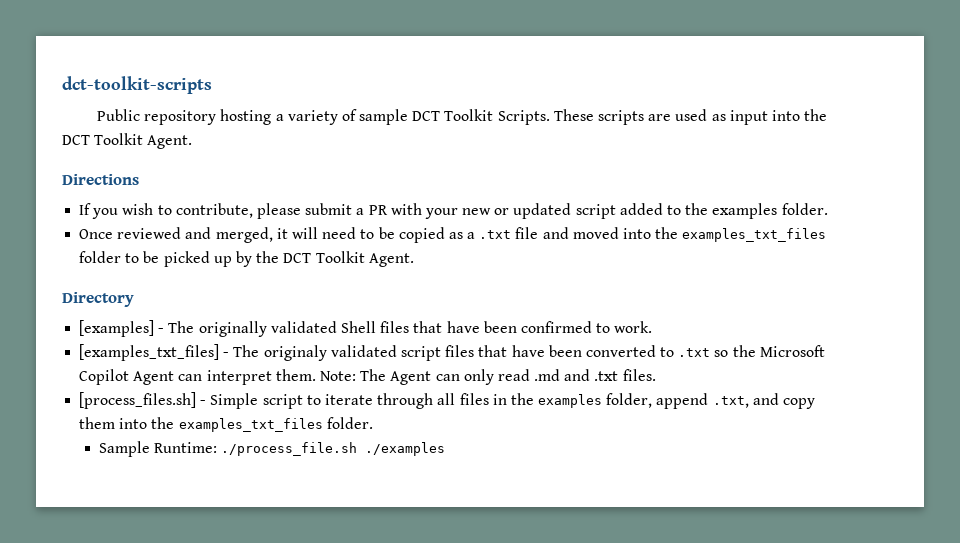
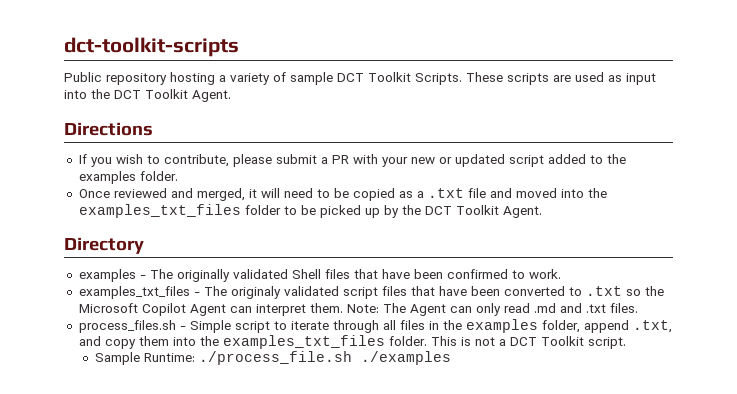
[79,320,155,337] [examples] -> [78,269,136,282] examples
[79,344,220,361] [examples_txt_files] -> [78,286,190,299] examples_txt_files
[79,392,197,409] [process_files.sh] -> [78,320,176,333] process_files.sh
(373, 423) none -> [430,336,626,349] This is not a DCT Toolkit script.

